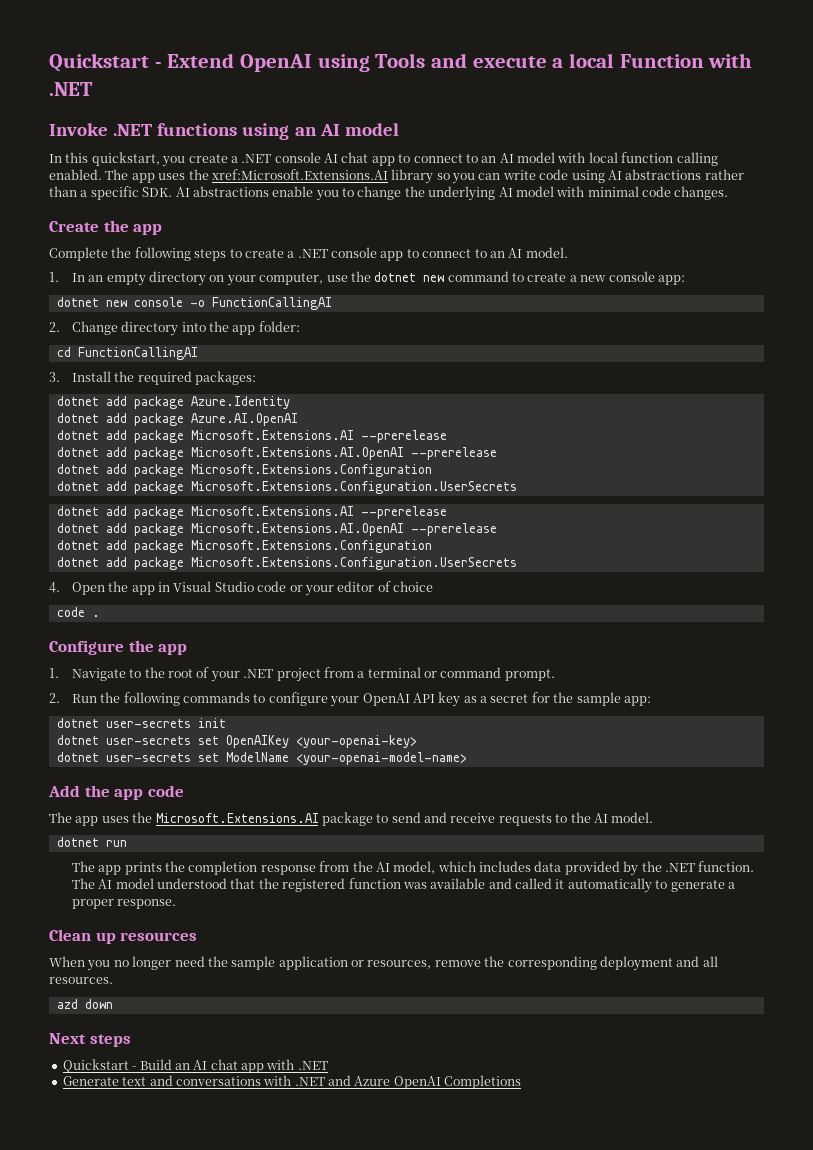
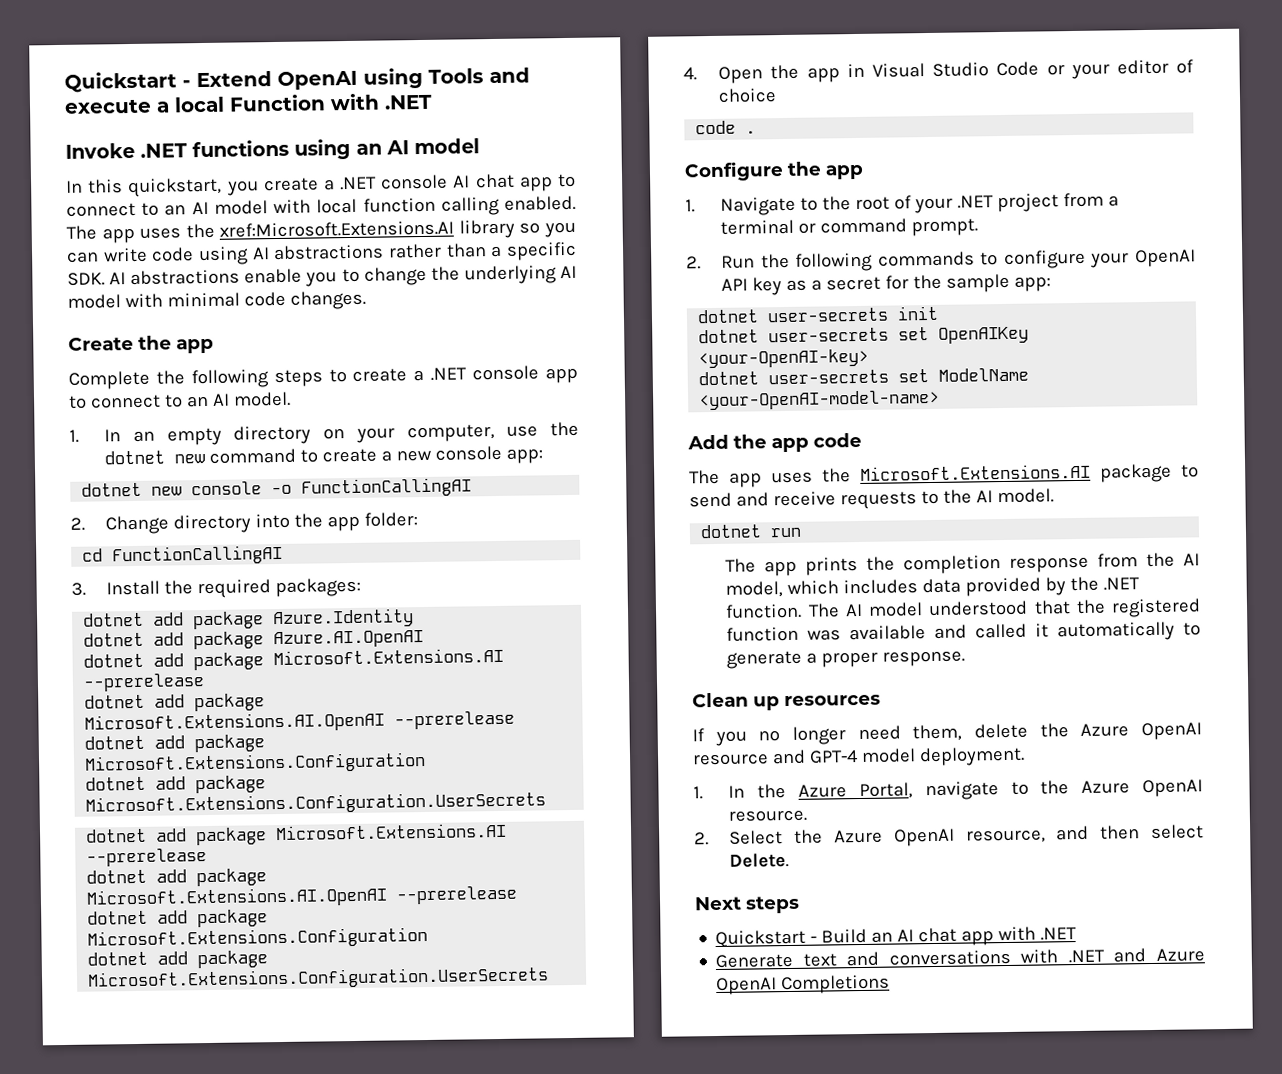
[257,581,287,592] code -> [996,61,1040,77] Code
[295,735,417,748] <your-openai-key> -> [698,348,870,369] <your-OpenAI-key>
[295,752,467,765] <your-openai-model-name> -> [699,389,941,411] <your-OpenAI-model-name>
[49,956,85,967] When -> [692,728,705,742] If
[207,956,718,971] [49,977,113,984] [56,999,113,1009] the sample application or resources, remove the corresponding deployment and all resources. // azd down -> [912,722,1202,742] [693,746,1025,767] [693,779,1203,801] [728,809,808,822] [694,824,1204,847] [729,852,790,868] them, delete the Azure OpenAI resource and GPT-4 model deployment. // 1. In the Azure Portal, navigate to the Azure OpenAI resource. // 2. Select the Azure OpenAI resource, and then select Delete.

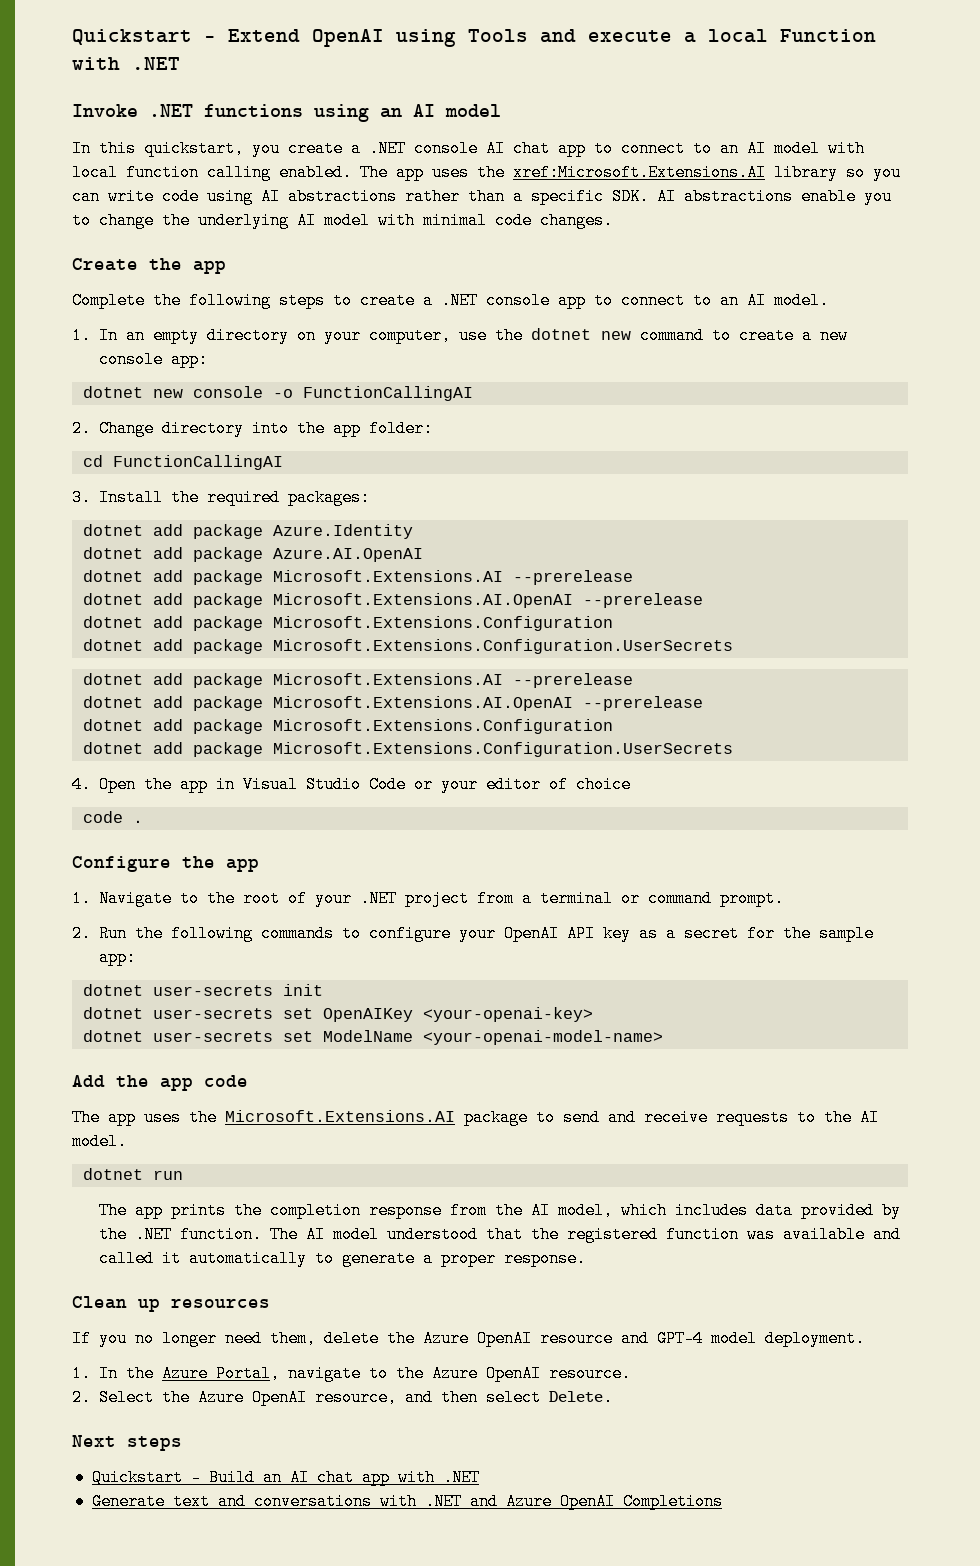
[698,348,870,369] <your-OpenAI-key> -> [422,1007,593,1022] <your-openai-key>
[699,389,941,411] <your-OpenAI-model-name> -> [422,1030,663,1045] <your-openai-model-name>

